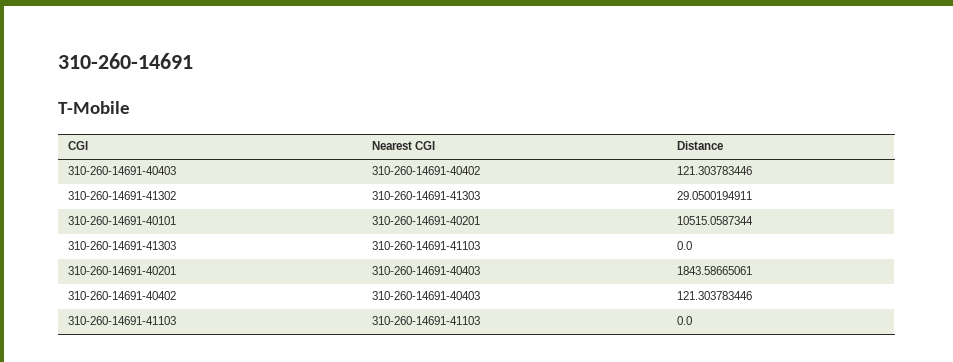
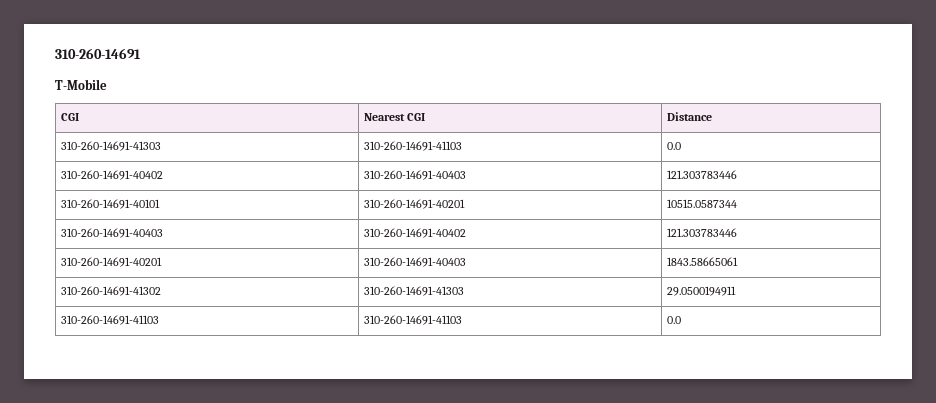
(724, 145) none -> [60,141,161,151] [363,141,462,151] [666,142,681,150] [60,170,163,180] [363,170,466,180] [666,170,737,179] [60,199,160,209] [363,199,465,209] [666,199,737,208] // 310-260-14691-41303 | 310-260-14691-41103 | 0.0 // 310-260-14691-40402 | 310-260-14691-40403 | 121.303783446 // 310-260-14691-40101 | 310-260-14691-40201 | 10515.0587344
(753, 170) none -> [60,257,162,267] [363,257,466,267] [666,257,738,266] // 310-260-14691-40201 | 310-260-14691-40403 | 1843.58665061
[68,216,177,225] [372,216,481,225] [677,216,754,225] [68,241,177,250] [372,241,481,250] [677,241,693,250] [68,266,177,275] [372,266,481,275] [677,266,753,275] [68,291,177,300] [372,291,481,300] [677,291,753,300] // 310-260-14691-40101 | 310-260-14691-40201 | 10515.0587344 // 310-260-14691-41303 | 310-260-14691-41103 | 0.0 // 310-260-14691-40201 | 310-260-14691-40403 | 1843.58665061 // 310-260-14691-40402 | 310-260-14691-40403 | 121.303783446 -> (736, 291) none

